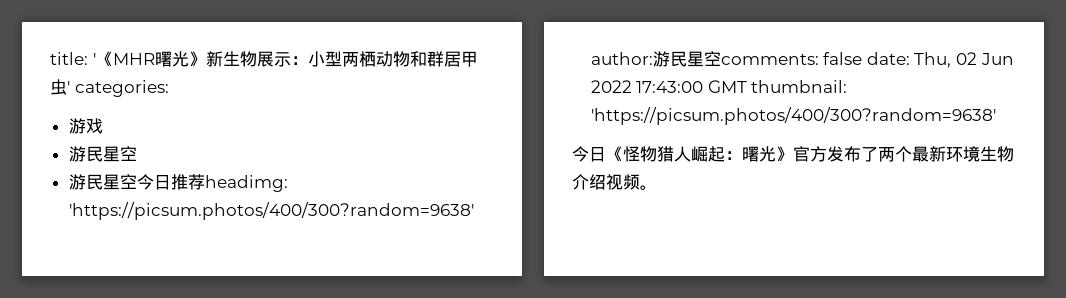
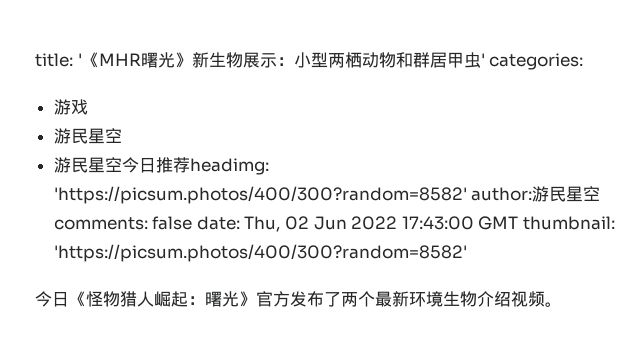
[68,202,474,220] 'https://picsum.photos/400/300?random=9638' -> [53,186,467,204] 'https://picsum.photos/400/300?random=8582'
[590,107,996,125] 'https://picsum.photos/400/300?random=9638' -> [53,244,467,262] 'https://picsum.photos/400/300?random=8582'

